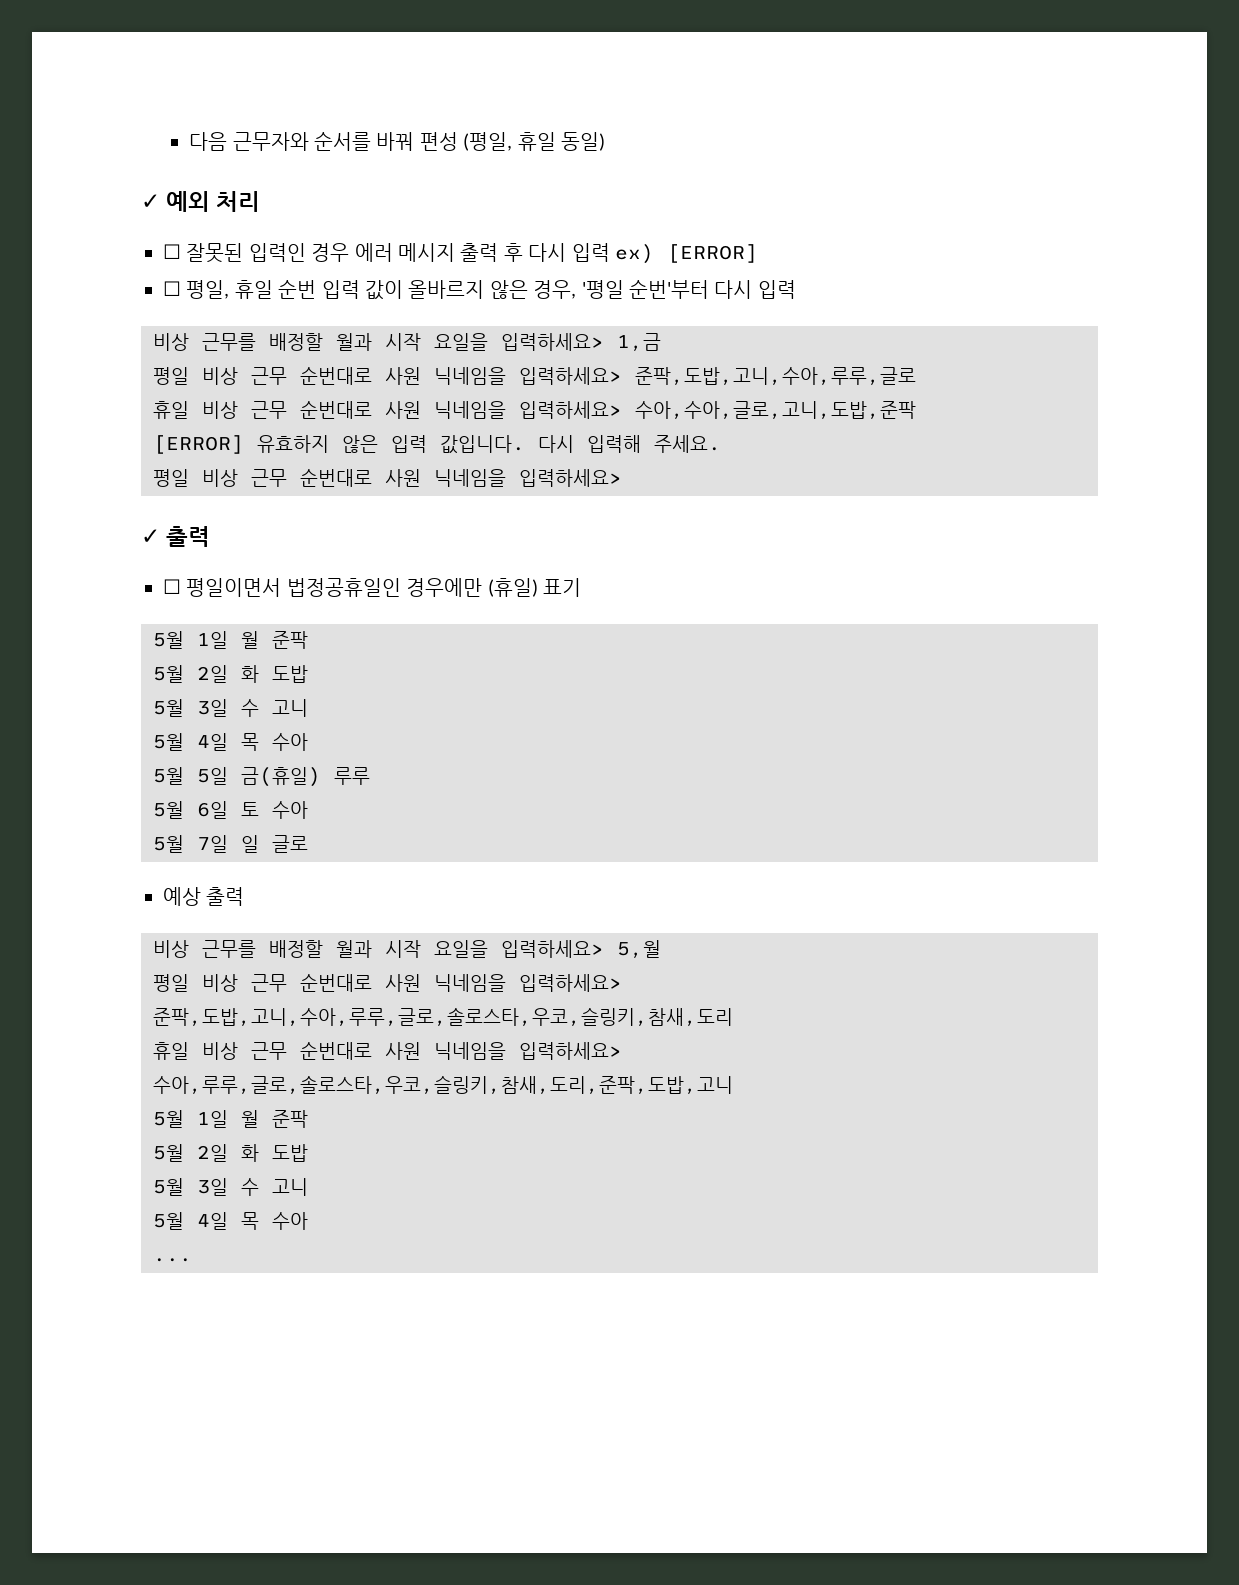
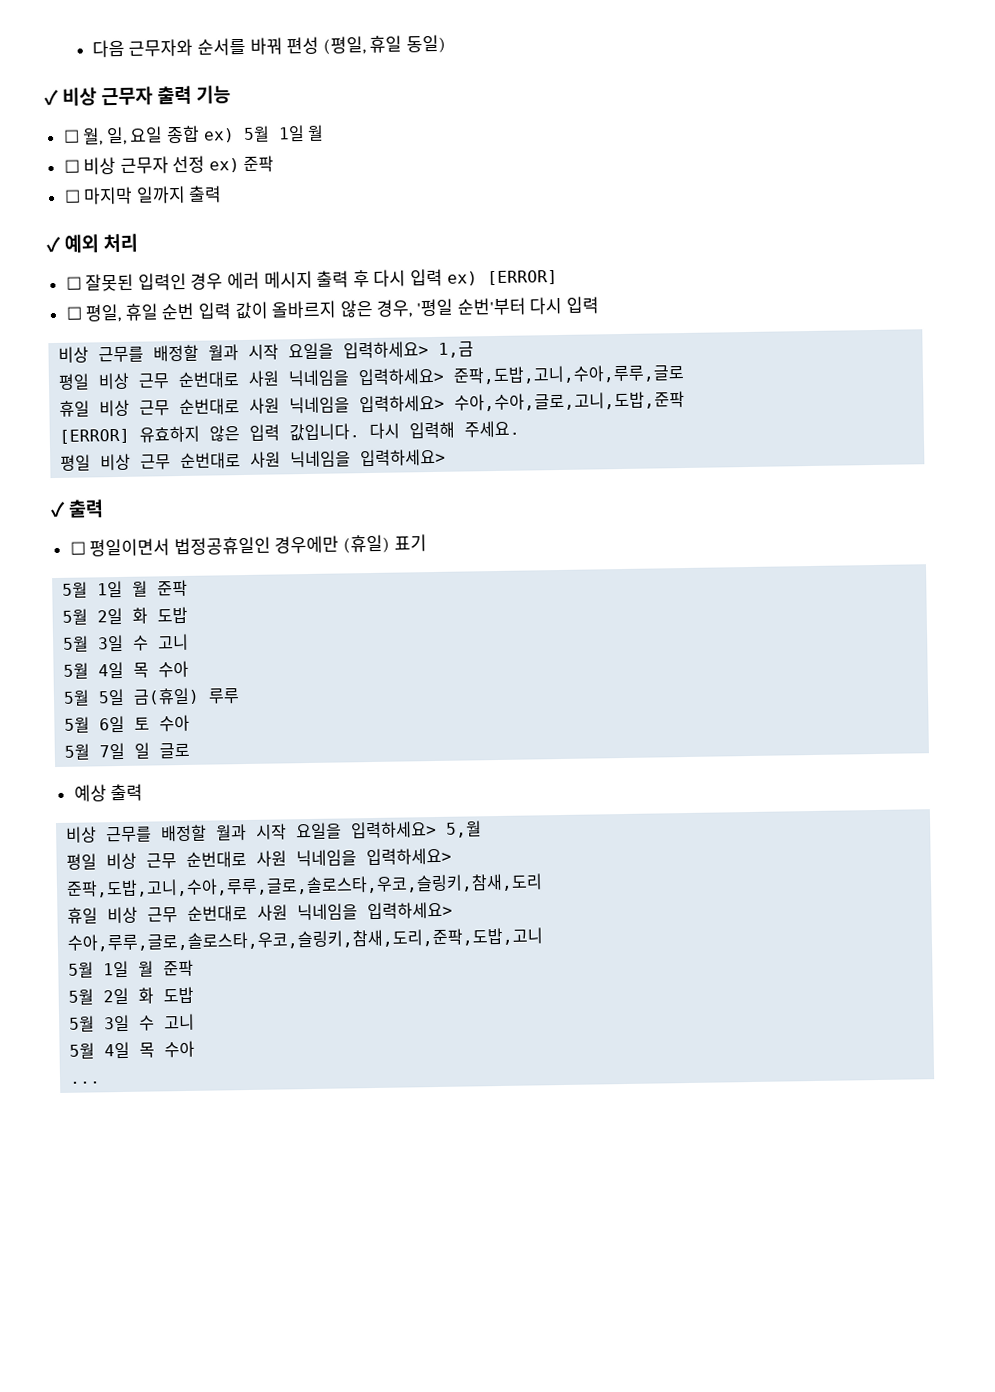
(606, 141) none -> [44,85,231,106] [62,124,324,146] [63,155,275,175] [63,185,223,205] // ✓ 비상 근무자 출력 기능 // ☐ 월, 일, 요일 종합 ex) 5월 1일 월 // ☐ 비상 근무자 선정 ex) 준팍 // ☐ 마지막 일까지 출력

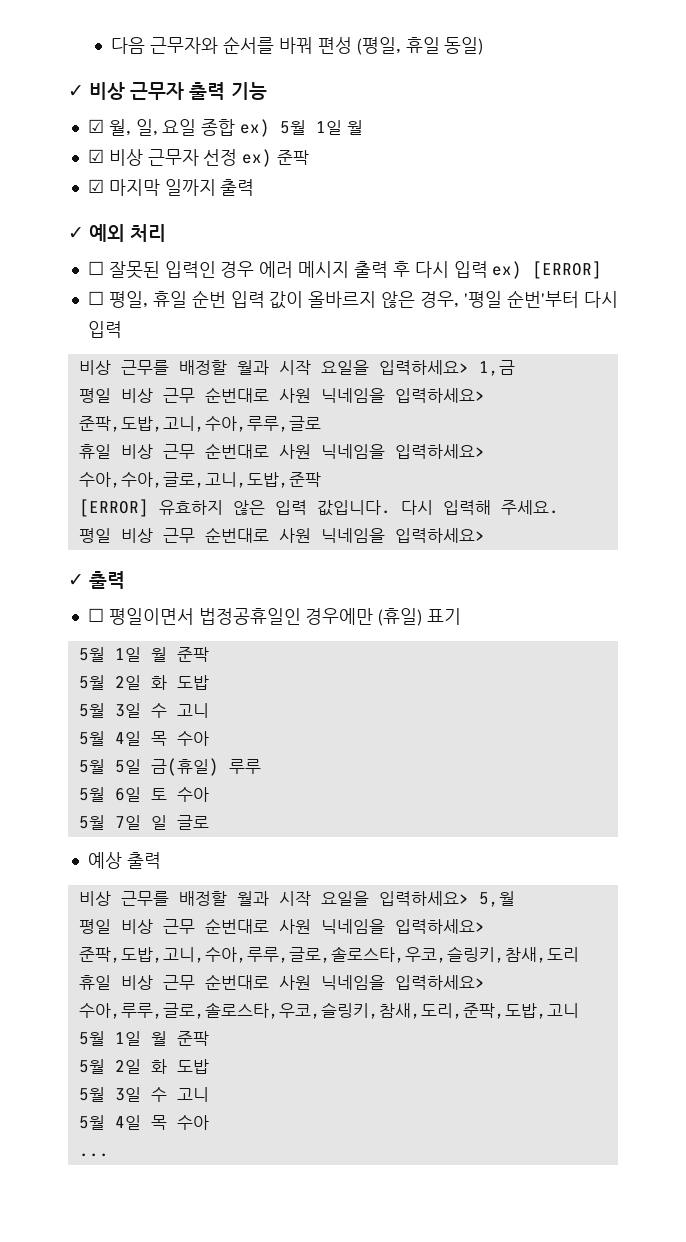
[62,129,80,143] ☐ -> [87,119,104,133] ☑
[63,159,80,173] ☐ -> [87,149,104,163] ☑
[63,189,81,203] ☐ -> [87,179,104,193] ☑

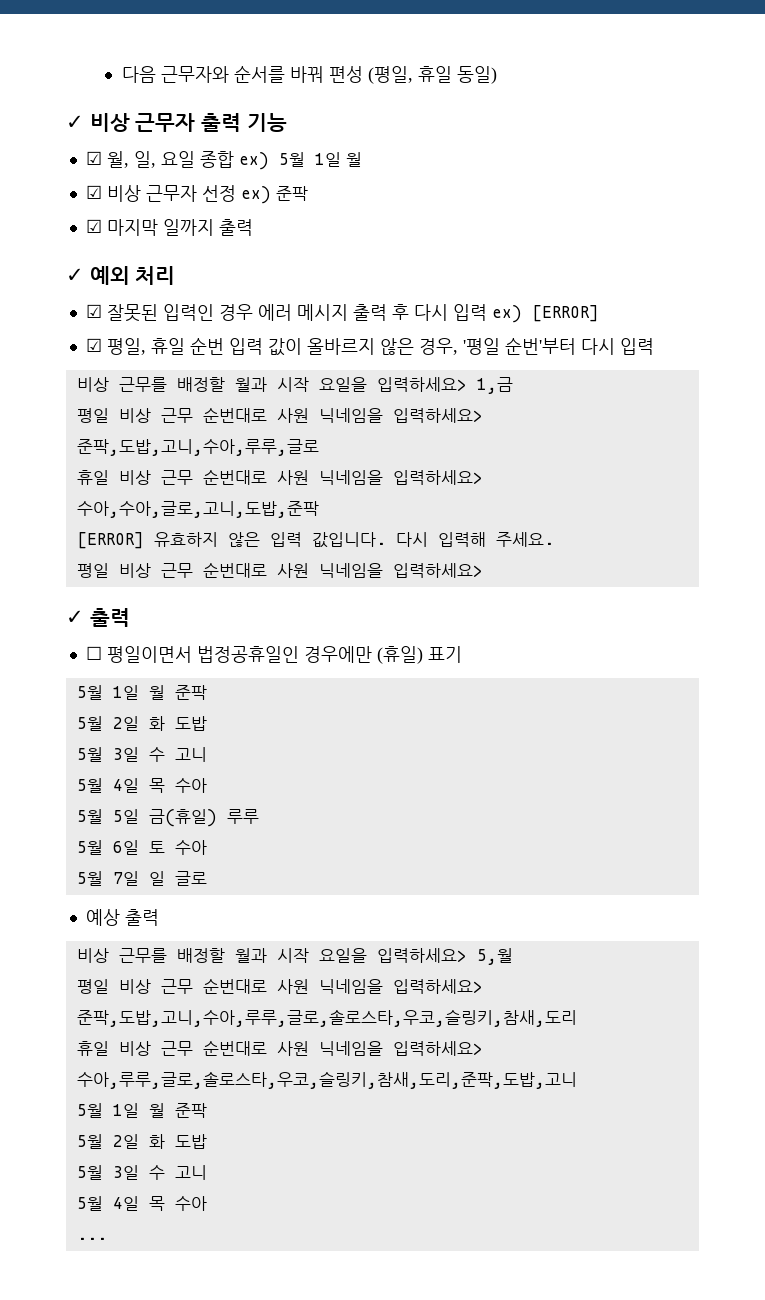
[87,261,104,275] ☐ -> [85,304,102,318] ☑
[87,291,104,305] ☐ -> [85,338,102,352] ☑

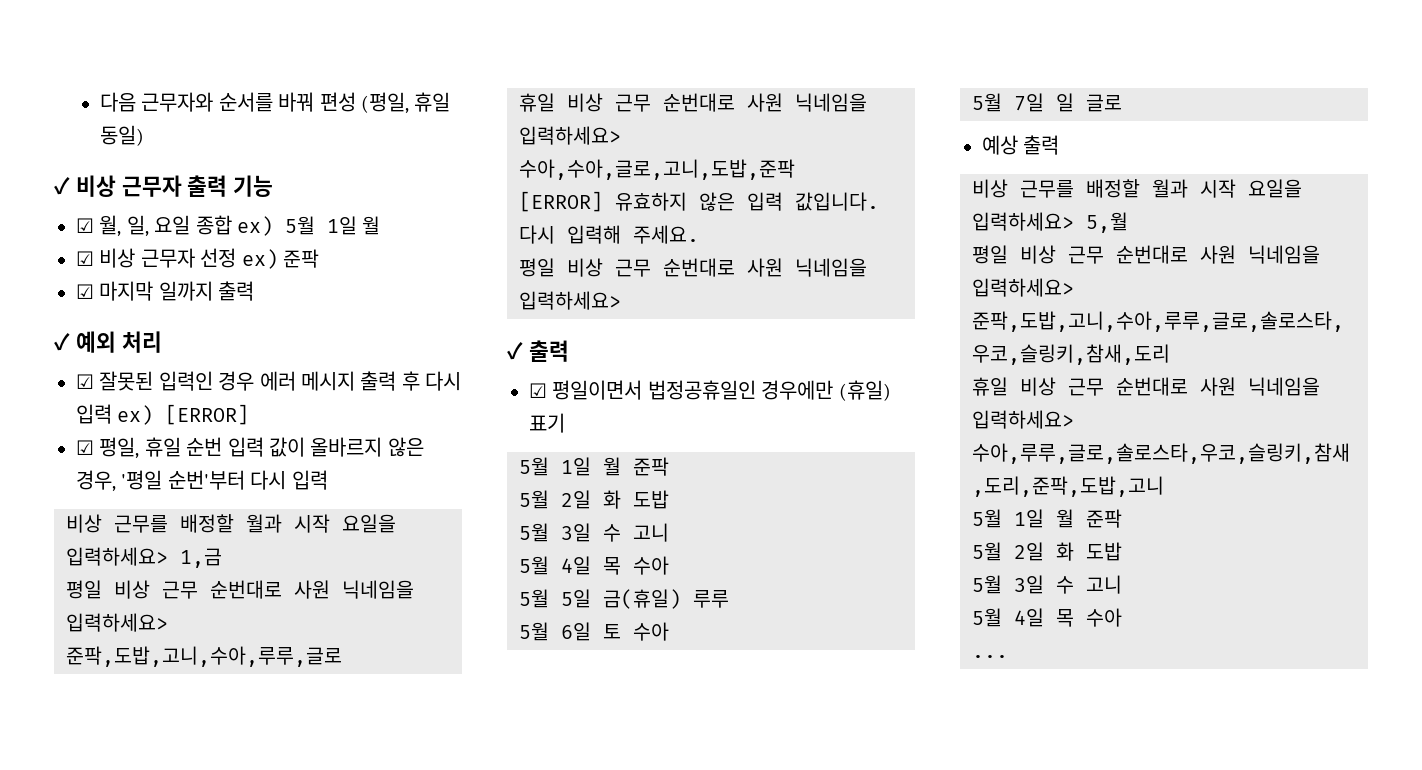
[85,646,102,660] ☐ -> [529,383,547,398] ☑

